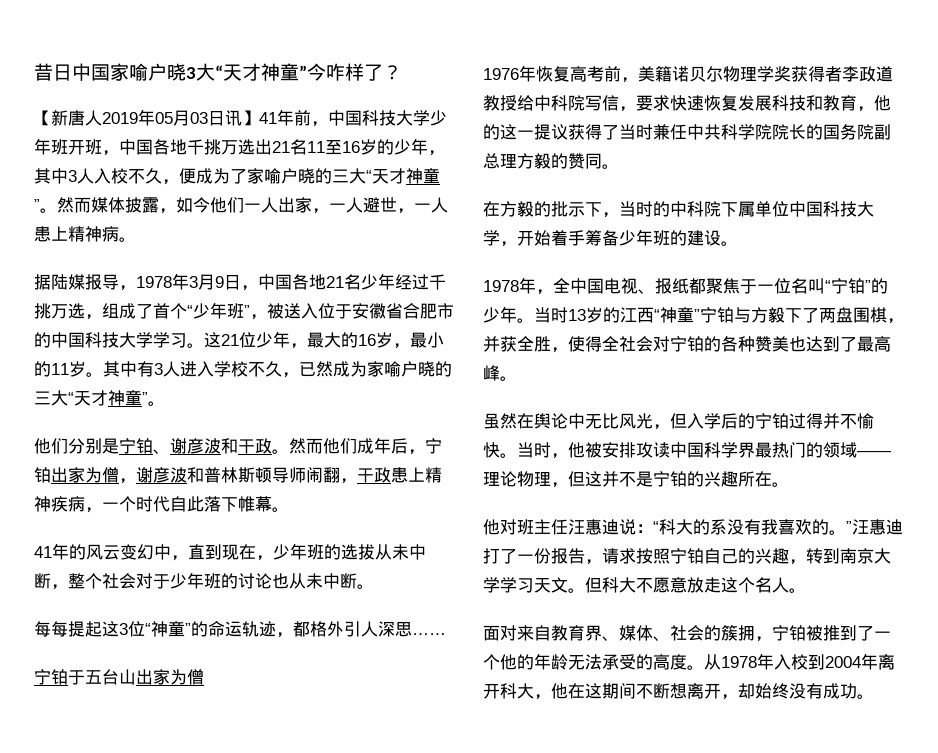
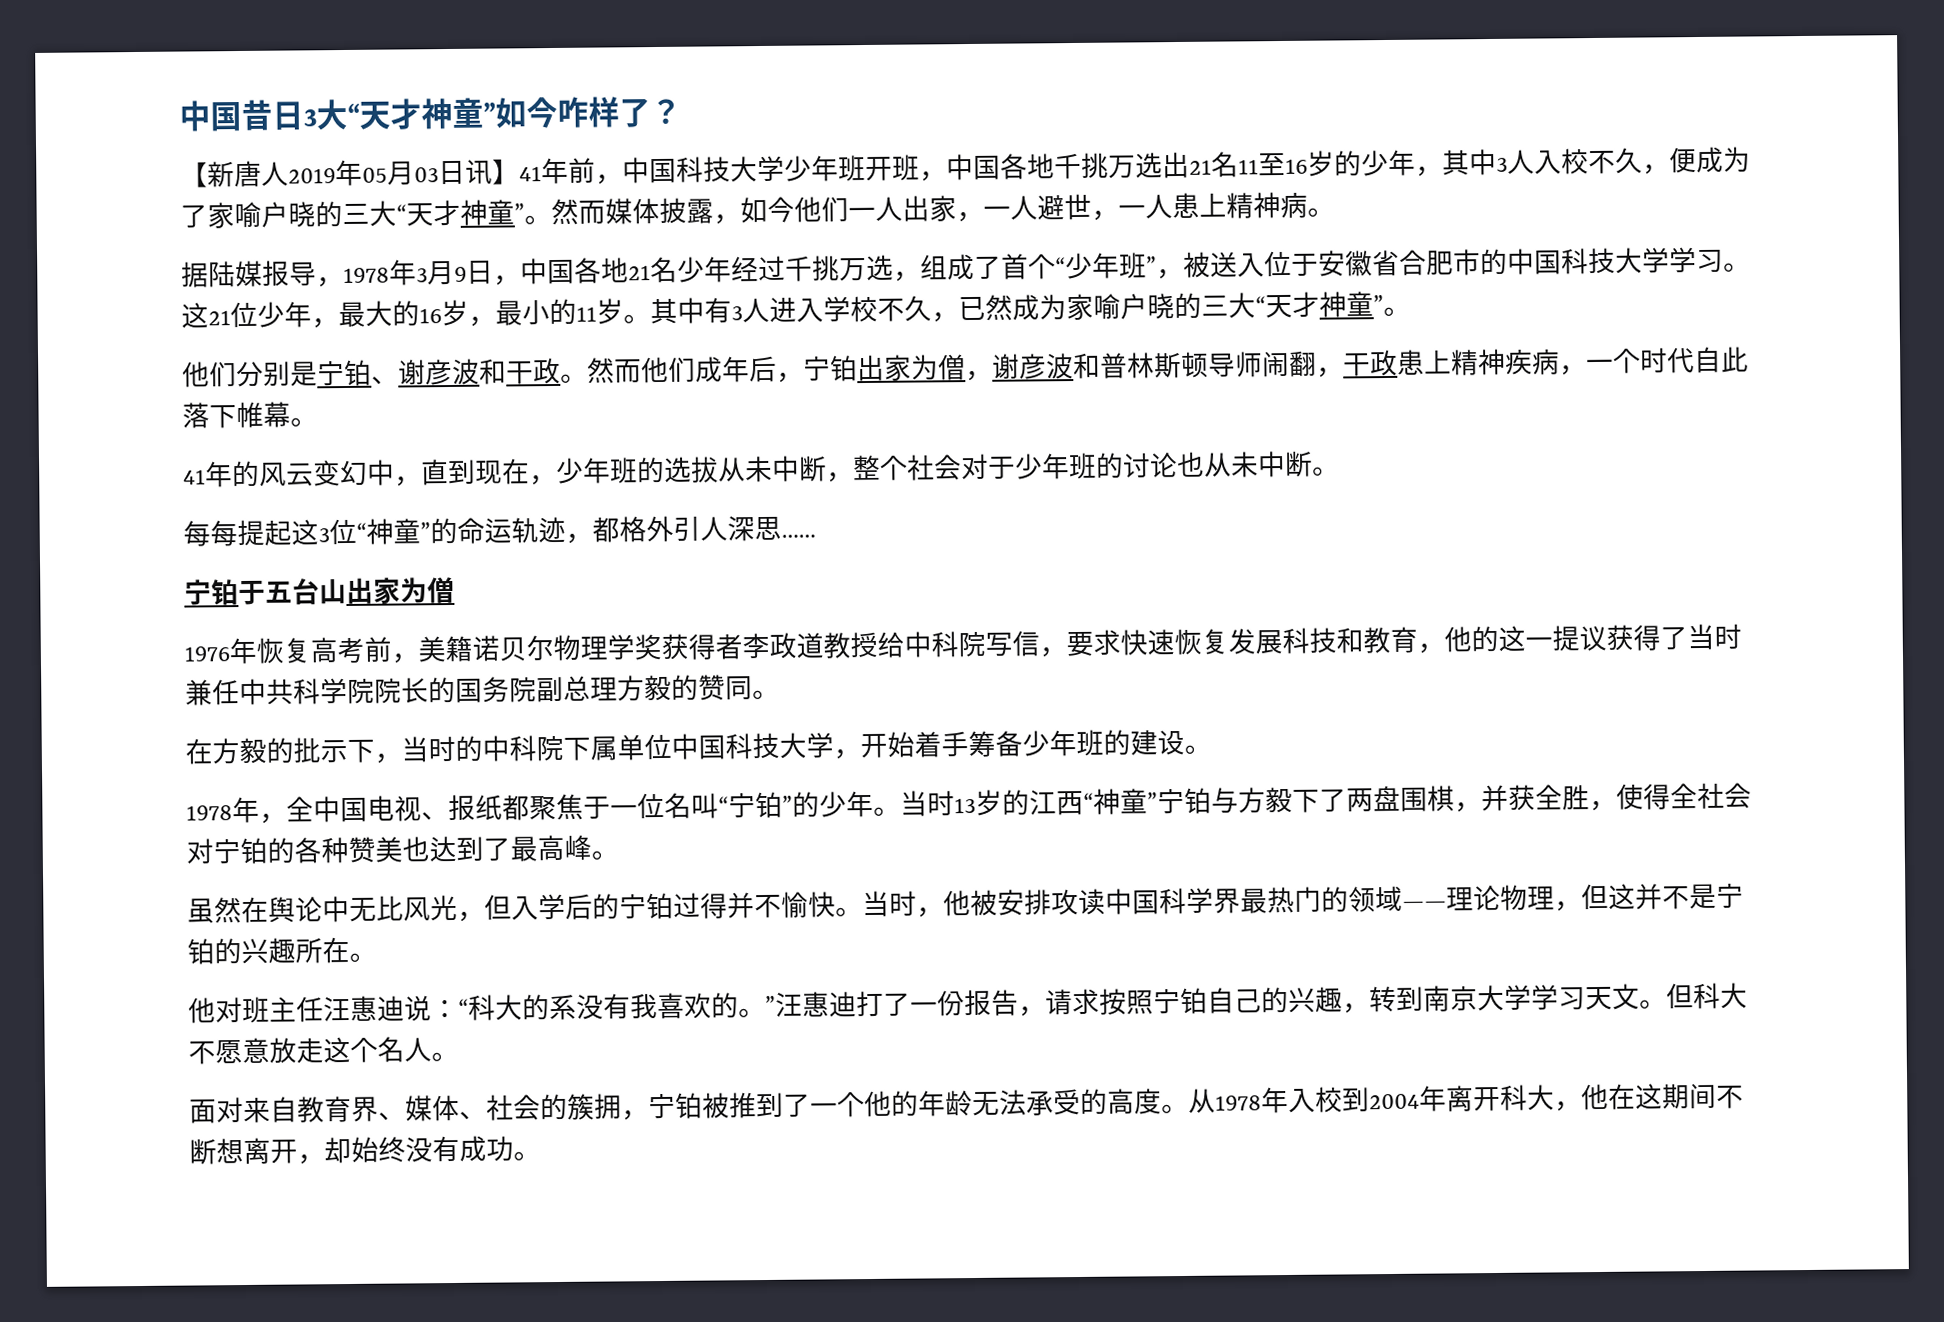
[34,63,186,81] 昔日中国家喻户晓 -> [179,99,304,132] 中国昔日
(307, 72) none -> [495,97,527,129] 如

